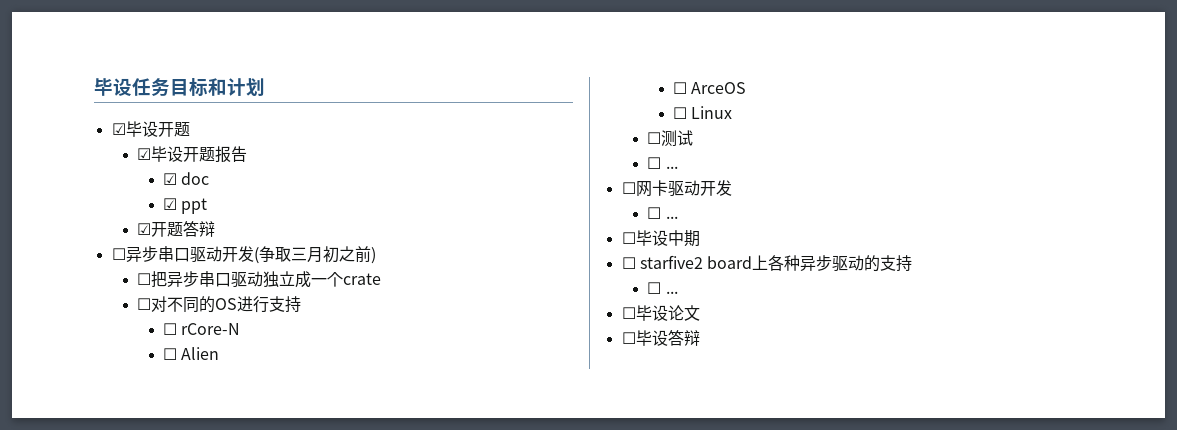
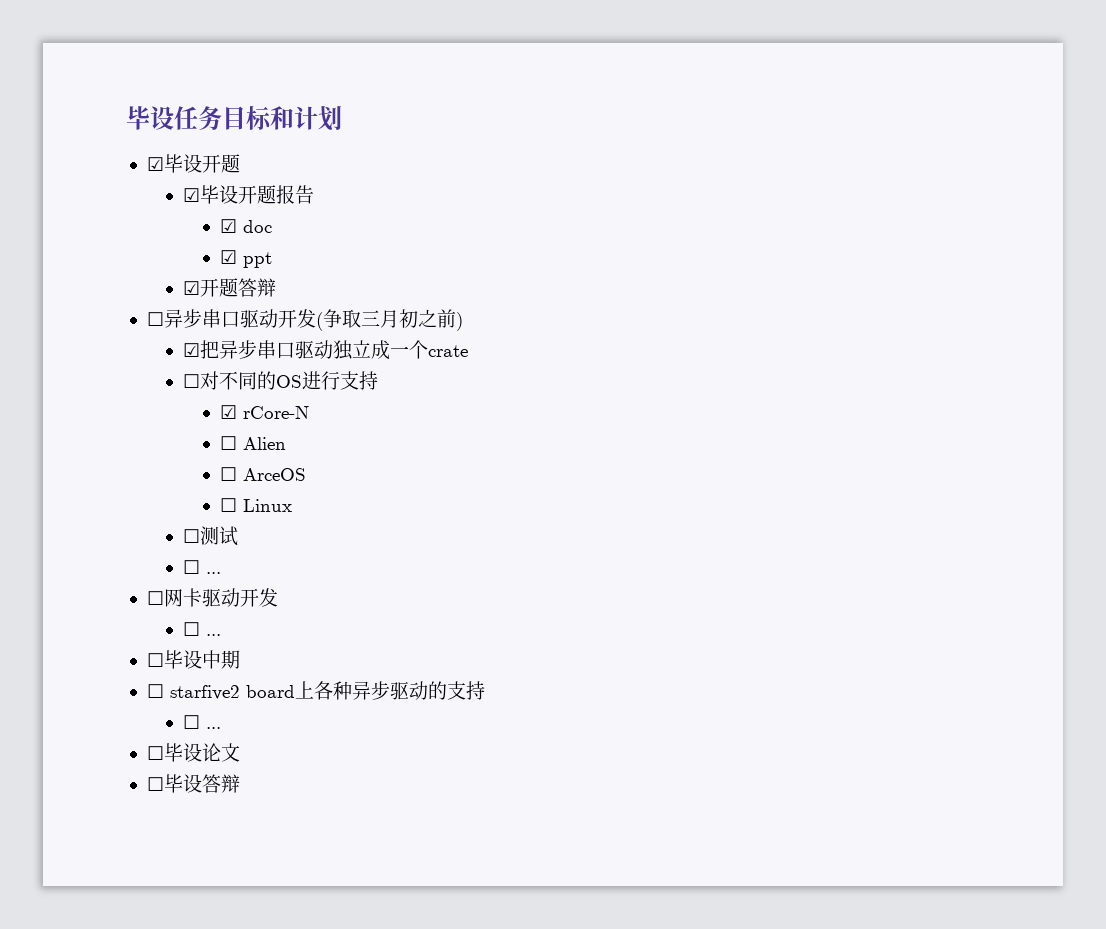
[137,273,152,285] ☐ -> [183,343,201,357] ☑
[163,323,178,335] ☐ -> [219,405,237,419] ☑

